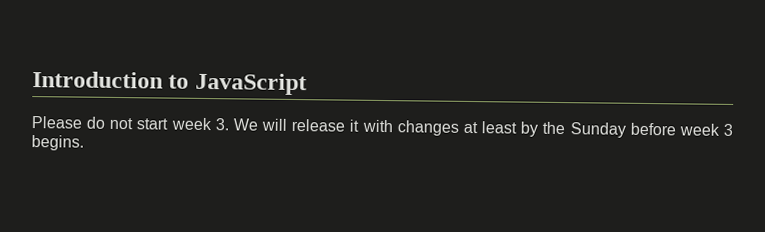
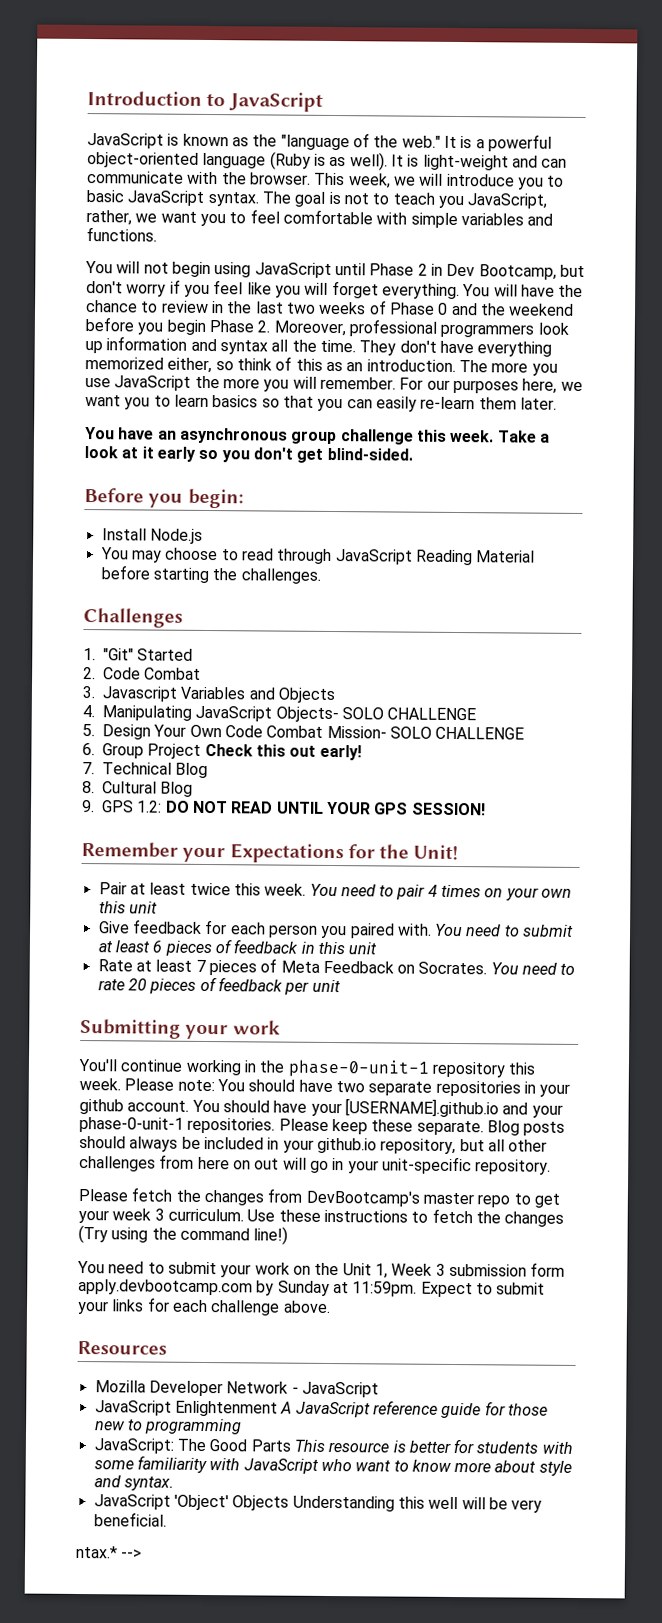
[31,116,733,138] [31,135,84,151] Please do not start week 3. We will release it with changes at least by the Sunday before week 3 begins. -> [87,133,552,152] [87,151,568,171] [87,171,565,190] [86,190,548,209] [86,209,554,228] [86,227,157,242] [85,261,585,280] [86,279,584,300] [86,300,575,316] [85,317,569,338] [85,336,553,357] [85,356,558,376] [85,375,583,394] [85,394,557,412] [84,427,550,445] [84,446,413,463] [84,488,244,509] [101,528,203,544] [100,547,536,566] [100,565,321,584] [83,608,183,628] [83,648,194,661] [83,667,202,680] [82,686,335,704] [82,705,477,723] [82,724,525,740] [82,743,362,761] [82,762,209,779] [82,781,194,797] [81,800,486,816] [81,841,459,864] [98,882,573,901] [98,901,158,914] [98,919,575,939] [97,939,378,957] [97,958,576,976] [97,976,341,995] [80,1018,281,1040] [78,1058,536,1078] [79,1077,571,1097] [79,1098,563,1118] [79,1116,566,1136] [79,1135,548,1155] [79,1154,552,1175] [78,1187,560,1208] [78,1208,565,1227] [78,1224,289,1245] [77,1260,566,1279] [78,1278,546,1298] [77,1297,331,1316] [77,1340,167,1355] [94,1380,379,1398] [94,1400,548,1419] [94,1418,243,1435] [93,1438,573,1454] [93,1455,572,1476] [93,1475,174,1491] [93,1494,543,1513] [93,1512,167,1527] [75,1545,143,1559] JavaScript is known as the "language of the web." It is a powerful object-oriented language (Ruby is as well). It is light-weight and can communicate with the browser. This week, we will introduce you to basic JavaScript syntax. The goal is not to teach you JavaScript, rather, we want you to feel comfortable with simple variables and functions. // You will not begin using JavaScript until Phase 2 in Dev Bootcamp, but don't worry if you feel like you will forget everything. You will have the chance to review in the last two weeks of Phase 0 and the weekend before you begin Phase 2. Moreover, professional programmers look up information and syntax all the time. They don't have everything memorized either, so think of this as an introduction. The more you use JavaScript the more you will remember. For our purposes here, we want you to learn basics so that you can easily re-learn them later. // You have an asynchronous group challenge this week. Take a look at it early so you don't get blind-sided. // Before you begin: // Install Node.js // You may choose to read through JavaScript Reading Material before starting the challenges. // Challenges // 1. "Git" Started // 2. Code Combat // 3. Javascript Variables and Objects // 4. Manipulating JavaScript Objects- SOLO CHALLENGE // 5. Design Your Own Code Combat Mission- SOLO CHALLENGE // 6. Group Project Check this out early! // 7. Technical Blog // 8. Cultural Blog // 9. GPS 1.2: DO NOT READ UNTIL YOUR GPS SESSION! // Remember your Expectations for the Unit! // Pair at least twice this week. You need to pair 4 times on your own this unit // Give feedback for each person you paired with. You need to submit at least 6 pieces of feedback in this unit // Rate at least 7 pieces of Meta Feedback on Socrates. You need to rate 20 pieces of feedback per unit // Submitting your work // You'll continue working in the phase-0-unit-1 repository this week. Please note: You should have two separate repositories in your github account. You should have your [USERNAME].github.io and your phase-0-unit-1 repositories. Please keep these separate. Blog posts should always be included in your github.io repository, but all other challenges from here on out will go in your unit-specific repository. // Please fetch the changes from DevBootcamp's master repo to get your week 3 curriculum. Use these instructions to fetch the changes (Try using the command line!) // You need to submit your work on the Unit 1, Week 3 submission form apply.devbootcamp.com by Sunday at 11:59pm. Expect to submit your links for each challenge above. // Resources // Mozilla Developer Network - JavaScript // JavaScript Enlightenment A JavaScript reference guide for those new to programming // JavaScript: The Good Parts This resource is better for students with some familiarity with JavaScript who want to know more about style and syntax. // JavaScript 'Object' Objects Understanding this well will be very beneficial. // ntax.* -->

